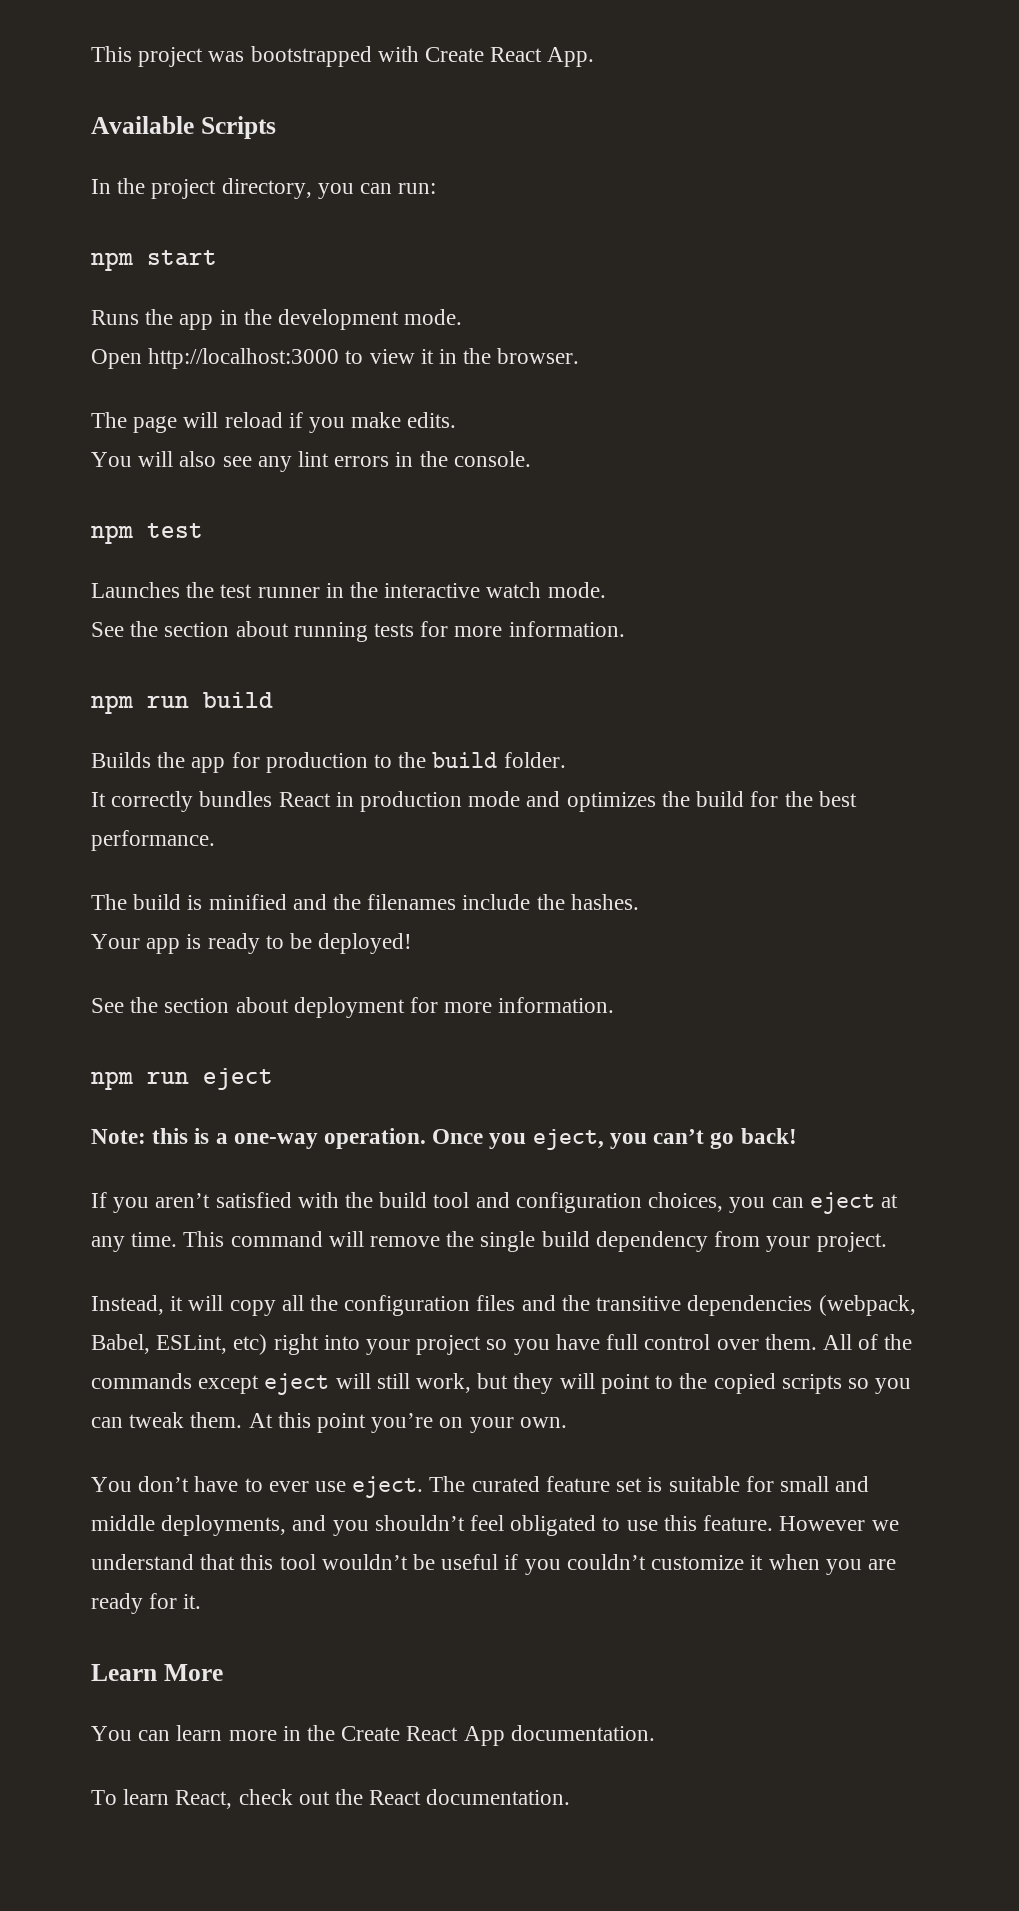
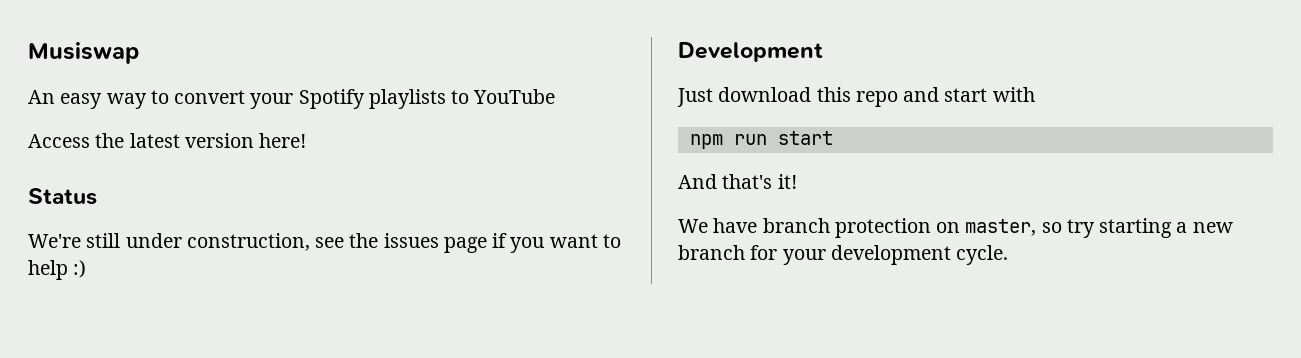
[91,46,595,67] [91,116,276,139] [91,178,437,199] [91,250,217,271] [91,309,463,330] [91,348,580,369] [91,412,457,433] [91,451,531,472] [91,523,203,544] [91,582,606,598] [91,621,625,642] [91,692,273,714] [91,752,566,773] [91,791,857,812] [91,830,215,851] [91,894,639,910] [91,933,413,954] [91,997,615,1018] [91,1068,273,1090] [91,1128,797,1150] [91,1192,898,1214] [91,1231,887,1252] [91,1295,916,1316] [91,1334,913,1355] [91,1373,912,1395] [91,1412,567,1433] [91,1476,870,1498] [91,1515,899,1536] [91,1554,896,1575] [91,1593,202,1614] [91,1664,223,1681] [91,1725,655,1746] [91,1789,571,1809] This project was bootstrapped with Create React App. // Available Scripts // In the project directory, you can run: // npm start // Runs the app in the development mode. // Open http://localhost:3000 to view it in the browser. // The page will reload if you make edits. // You will also see any lint errors in the console. // npm test // Launches the test runner in the interactive watch mode. // See the section about running tests for more information. // npm run build // Builds the app for production to the build folder. // It correctly bundles React in production mode and optimizes the build for the best performance. // The build is minified and the filenames include the hashes. // Your app is ready to be deployed! // See the section about deployment for more information. // npm run eject // Note: this is a one-way operation. Once you eject, you can’t go back! // If you aren’t satisfied with the build tool and configuration choices, you can eject at any time. This command will remove the single build dependency from your project. // Instead, it will copy all the configuration files and the transitive dependencies (webpack, Babel, ESLint, etc) right into your project so you have full control over them. All of the commands except eject will still work, but they will point to the copied scripts so you can tweak them. At this point you’re on your own. // You don’t have to ever use eject. The curated feature set is suitable for small and middle deployments, and you shouldn’t feel obligated to use this feature. However we understand that this tool wouldn’t be useful if you couldn’t customize it when you are ready for it. // Learn More // You can learn more in the Create React App documentation. // To learn React, check out the React documentation. -> [28,42,139,64] [28,89,556,109] [28,133,307,148] [28,188,97,205] [28,233,621,253] [28,260,87,280] [678,42,823,62] [677,87,1035,107] [689,131,833,149] [678,174,797,189] [678,218,1233,238] [678,245,1009,265] Musiswap // An easy way to convert your Spotify playlists to YouTube // Access the latest version here! // Status // We're still under construction, see the issues page if you want to help :) // Development // Just download this repo and start with // npm run start // And that's it! // We have branch protection on master, so try starting a new branch for your development cycle.

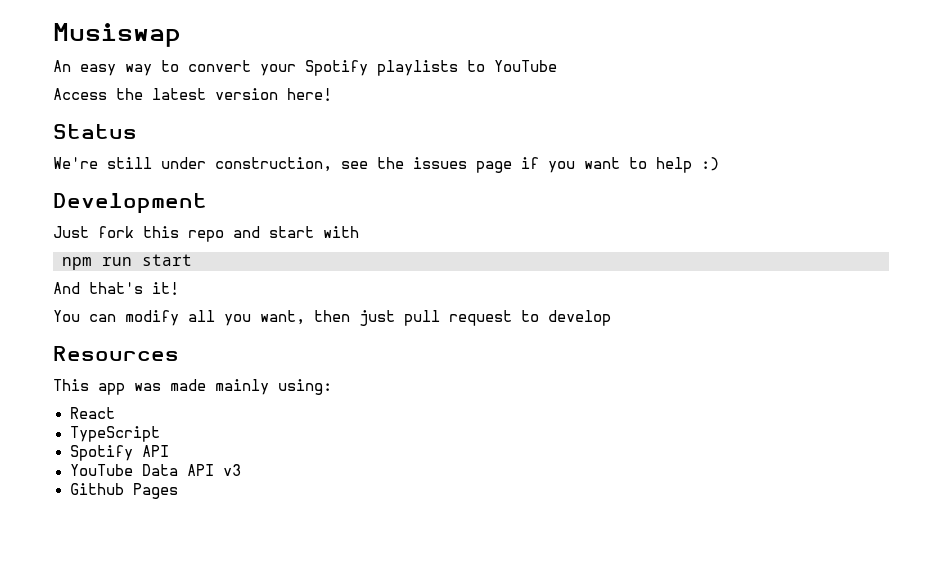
[718,87,812,102] download -> [98,226,134,238] fork
[678,218,1233,238] [678,245,1009,265] We have branch protection on master, so try starting a new branch for your development cycle. -> [53,310,611,326] [53,346,179,361] [53,379,332,395] [69,407,115,419] [69,426,160,442] [69,445,169,461] [69,464,241,476] [69,483,178,499] You can modify all you want, then just pull request to develop // Resources // This app was made mainly using: // React // TypeScript // Spotify API // YouTube Data API v3 // Github Pages

